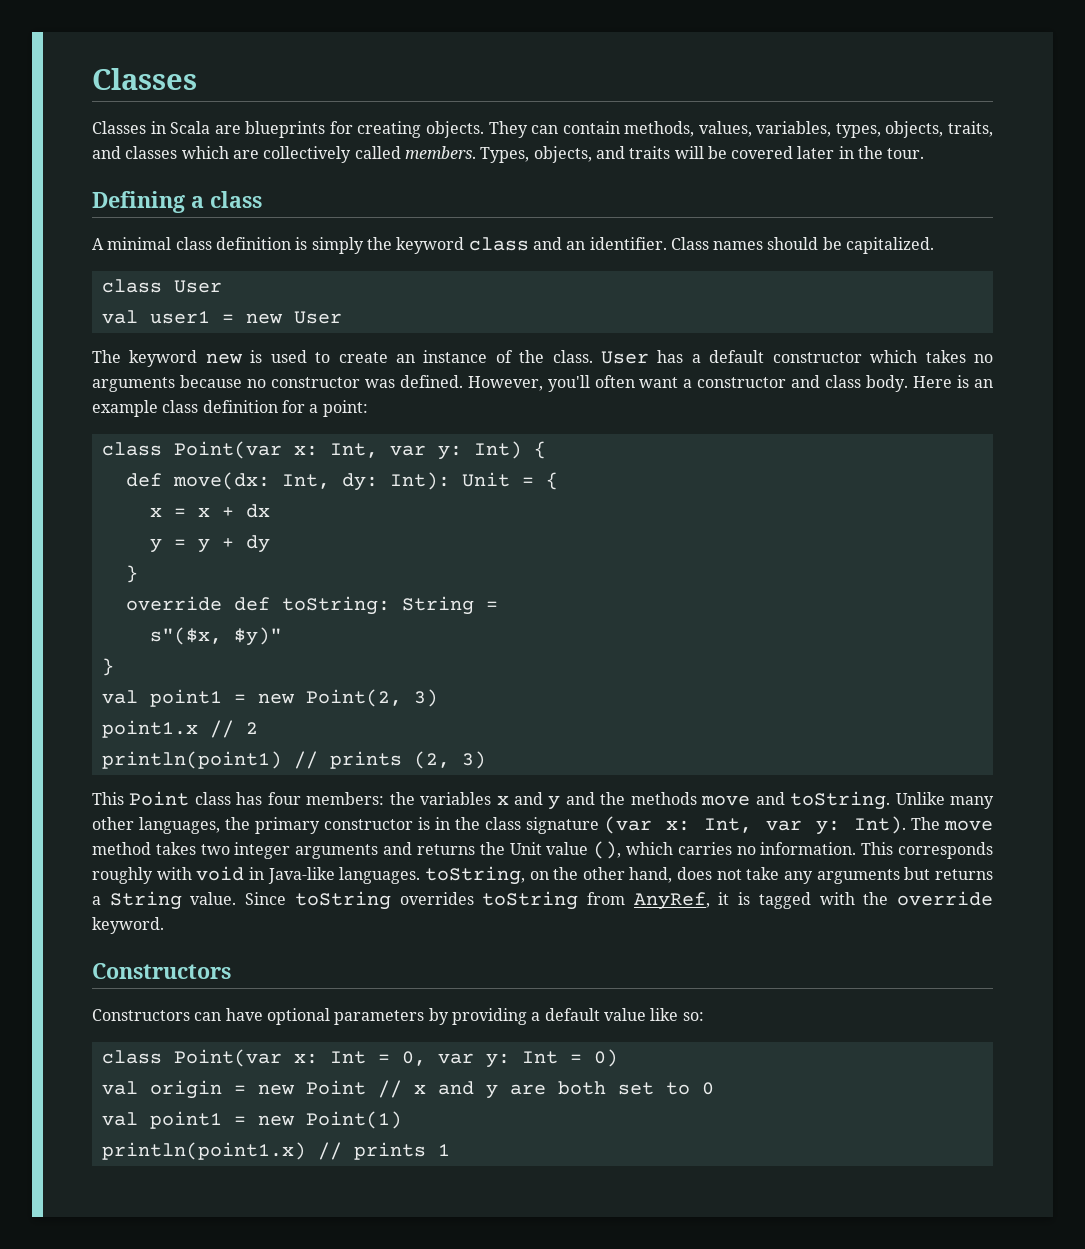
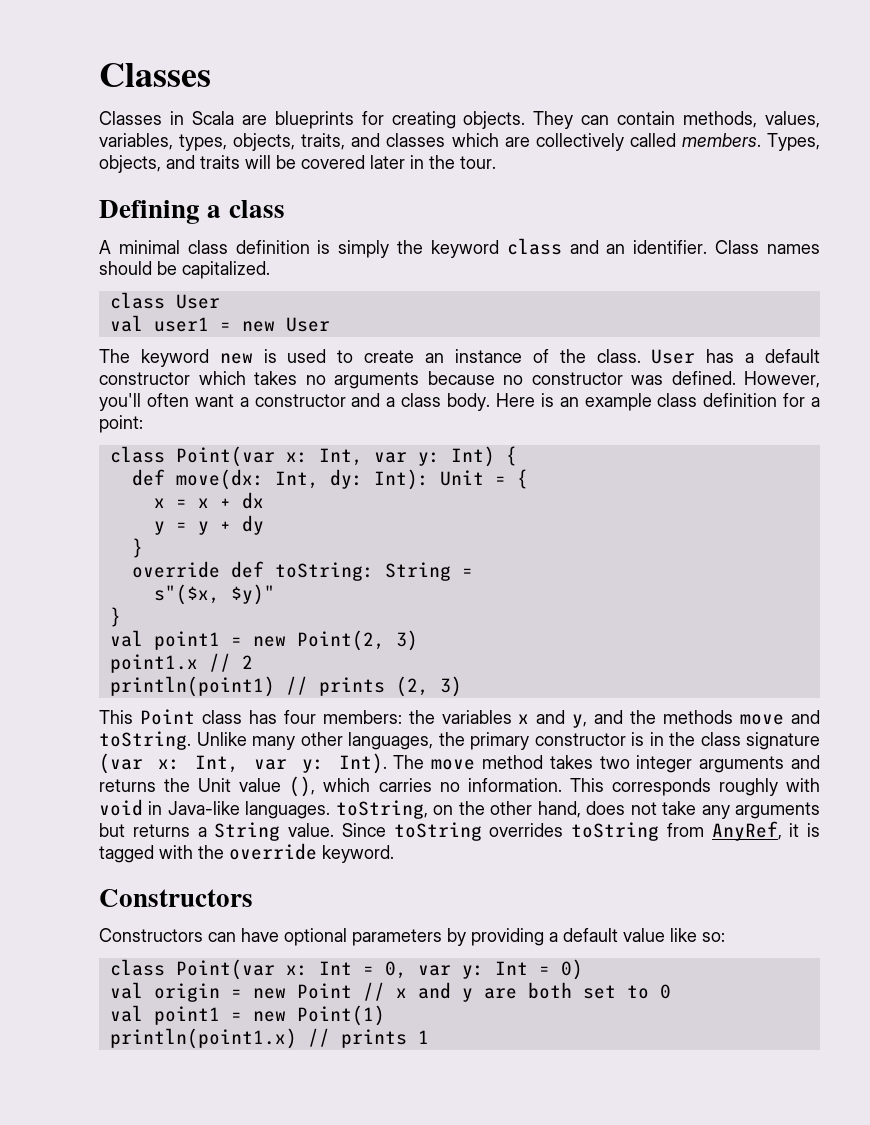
(821, 381) none -> [386,397,396,407] a
[548,795,561,810] y -> [572,714,588,728] y,

